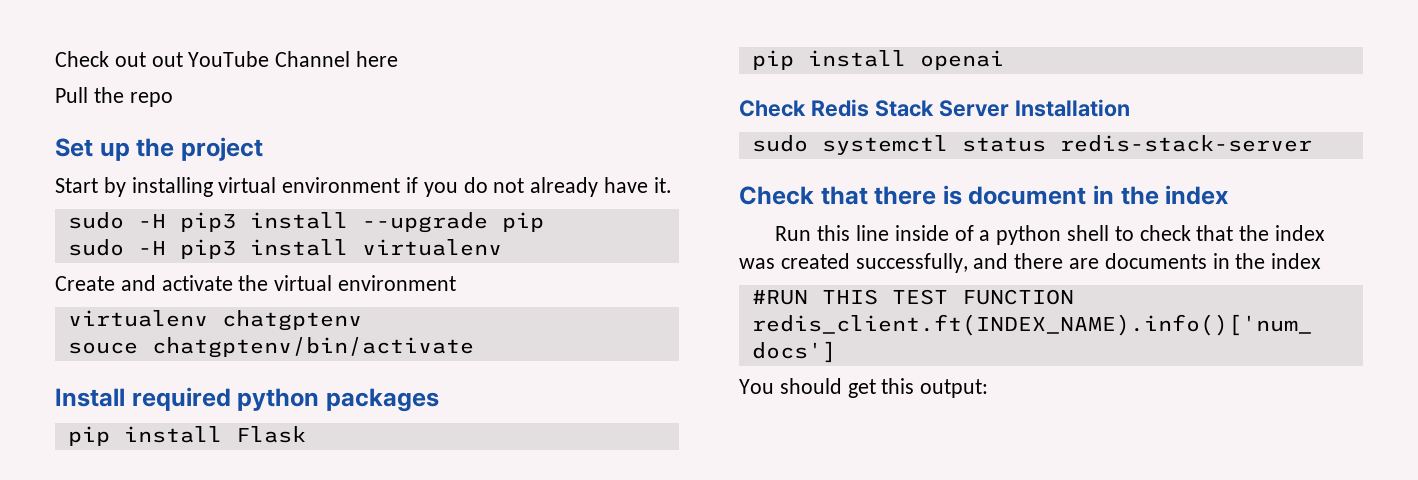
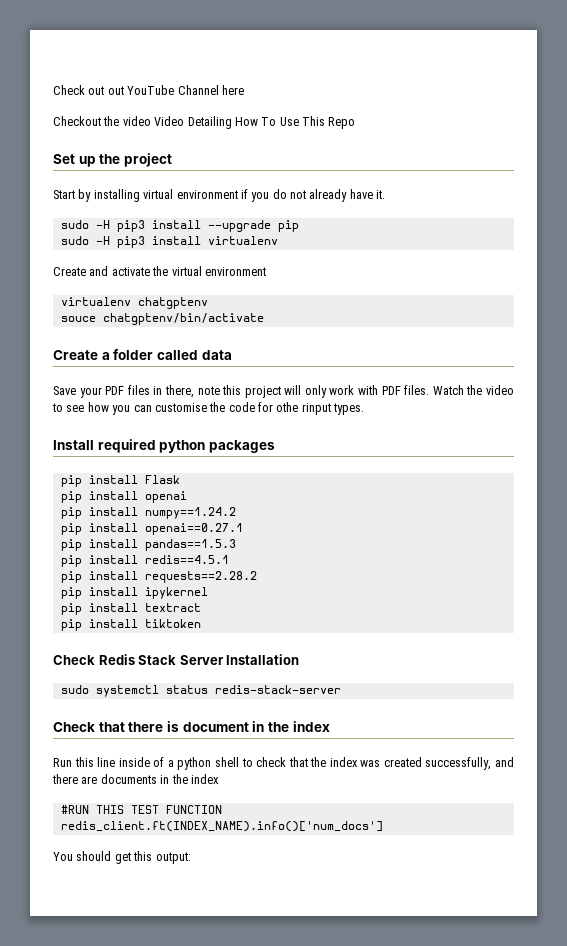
[55,87,173,107] Pull the repo -> [53,116,356,129] Checkout the video Video Detailing How To Use This Repo
(474, 347) none -> [53,349,232,360] [53,385,514,398] [52,402,365,415] // Create a folder called data // Save your PDF files in there, note this project will only work with PDF files. Watch the video to see how you can customise the code for othe rinput types.
(1004, 60) none -> [60,507,236,519] [60,523,243,535] [60,539,236,551] [60,555,229,567] [60,571,257,583] [60,587,208,599] [60,603,201,615] [60,619,201,631] // pip install numpy==1.24.2 // pip install openai==0.27.1 // pip install pandas==1.5.3 // pip install redis==4.5.1 // pip install requests==2.28.2 // pip install ipykernel // pip install textract // pip install tiktoken

